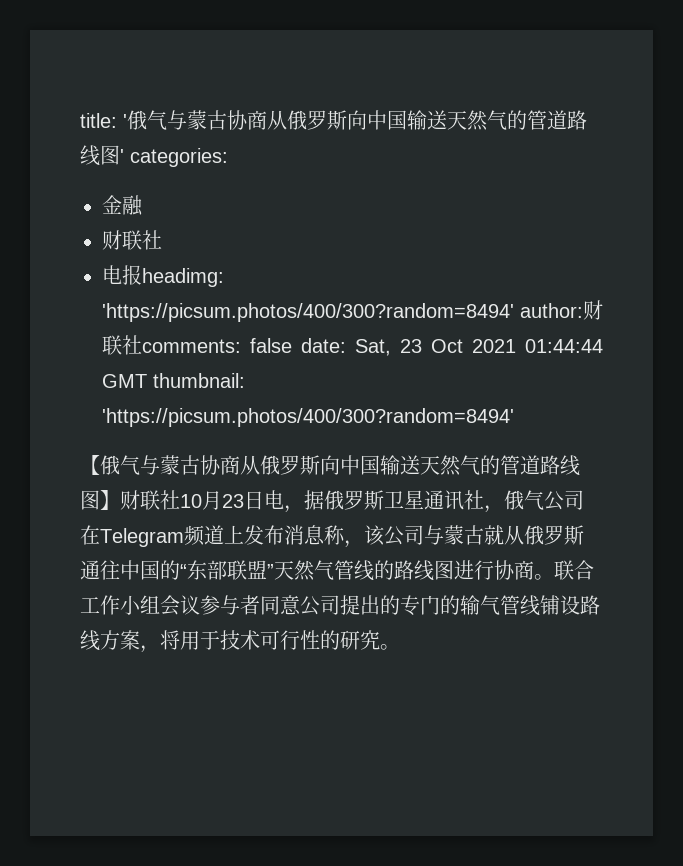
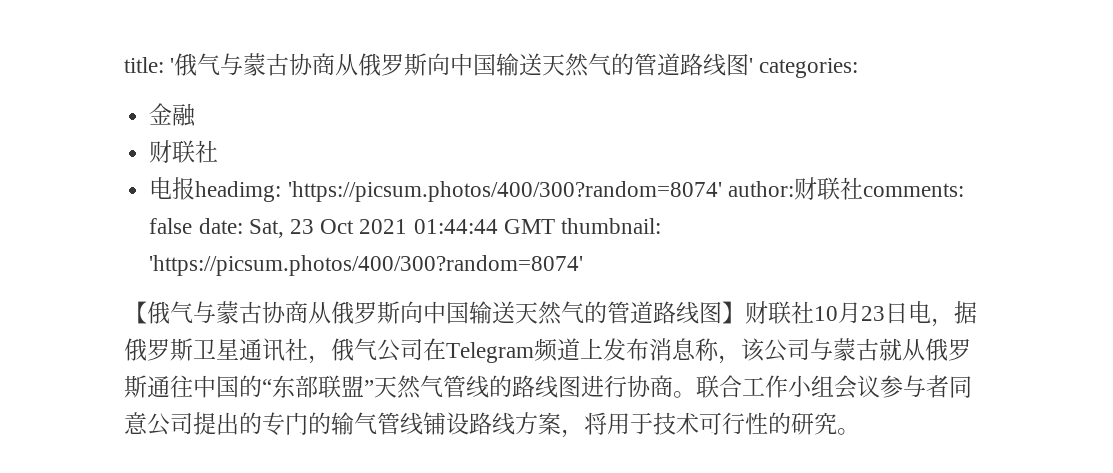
[102,303,514,322] 'https://picsum.photos/400/300?random=8494' -> [287,181,722,202] 'https://picsum.photos/400/300?random=8074'
[102,408,514,427] 'https://picsum.photos/400/300?random=8494' -> [149,255,584,276] 'https://picsum.photos/400/300?random=8074'

